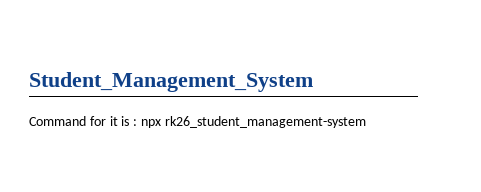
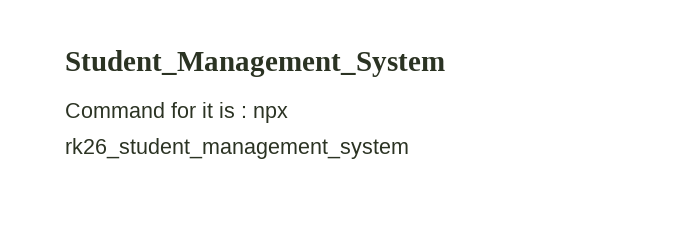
[164,116,366,128] rk26_student_management-system -> [65,138,409,159] rk26_student_management_system

